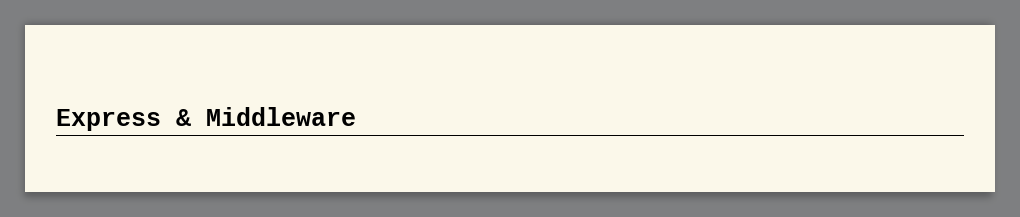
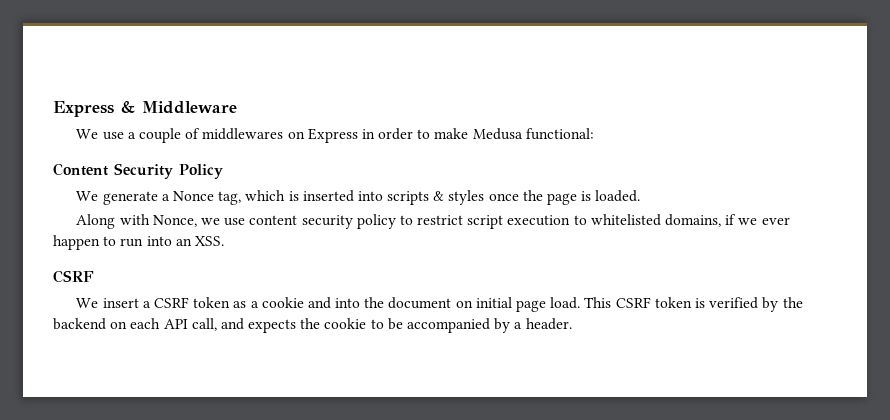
(356, 116) none -> [76,128,594,143] [53,163,223,179] [76,190,641,205] [76,214,790,229] [53,235,224,250] [53,270,94,283] [76,297,803,312] [53,318,572,333] // We use a couple of middlewares on Express in order to make Medusa functional: // Content Security Policy // We generate a Nonce tag, which is inserted into scripts & styles once the page is loaded. // Along with Nonce, we use content security policy to restrict script execution to whitelisted domains, if we ever happen to run into an XSS. // CSRF // We insert a CSRF token as a cookie and into the document on initial page load. This CSRF token is verified by the backend on each API call, and expects the cookie to be accompanied by a header.

